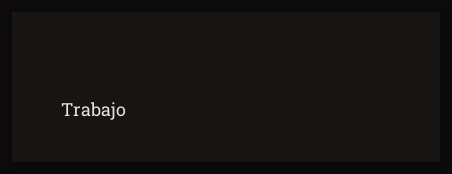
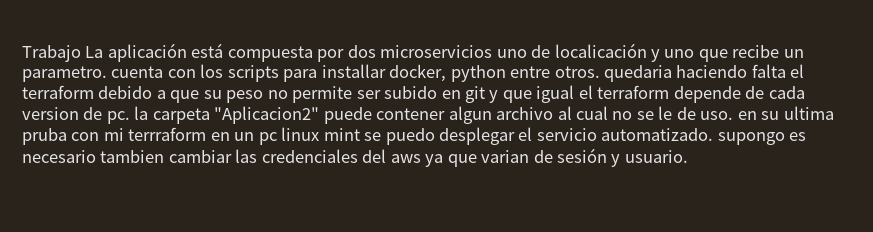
(126, 111) none -> [85,43,804,62] [22,64,805,82] [22,85,805,103] [22,106,834,124] [22,127,807,145] [22,148,688,167] La aplicación está compuesta por dos microservicios uno de localicación y uno que recibe un parametro. cuenta con los scripts para installar docker, python entre otros. quedaria haciendo falta el terraform debido a que su peso no permite ser subido en git y que igual el terraform depende de cada version de pc. la carpeta "Aplicacion2" puede contener algun archivo al cual no se le de uso. en su ultima pruba con mi terrraform en un pc linux mint se puedo desplegar el servicio automatizado. supongo es necesario tambien cambiar las credenciales del aws ya que varian de sesión y usuario.

